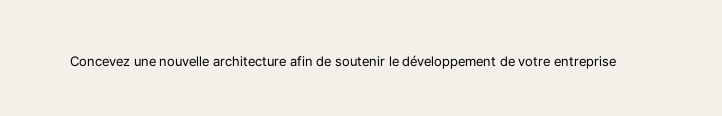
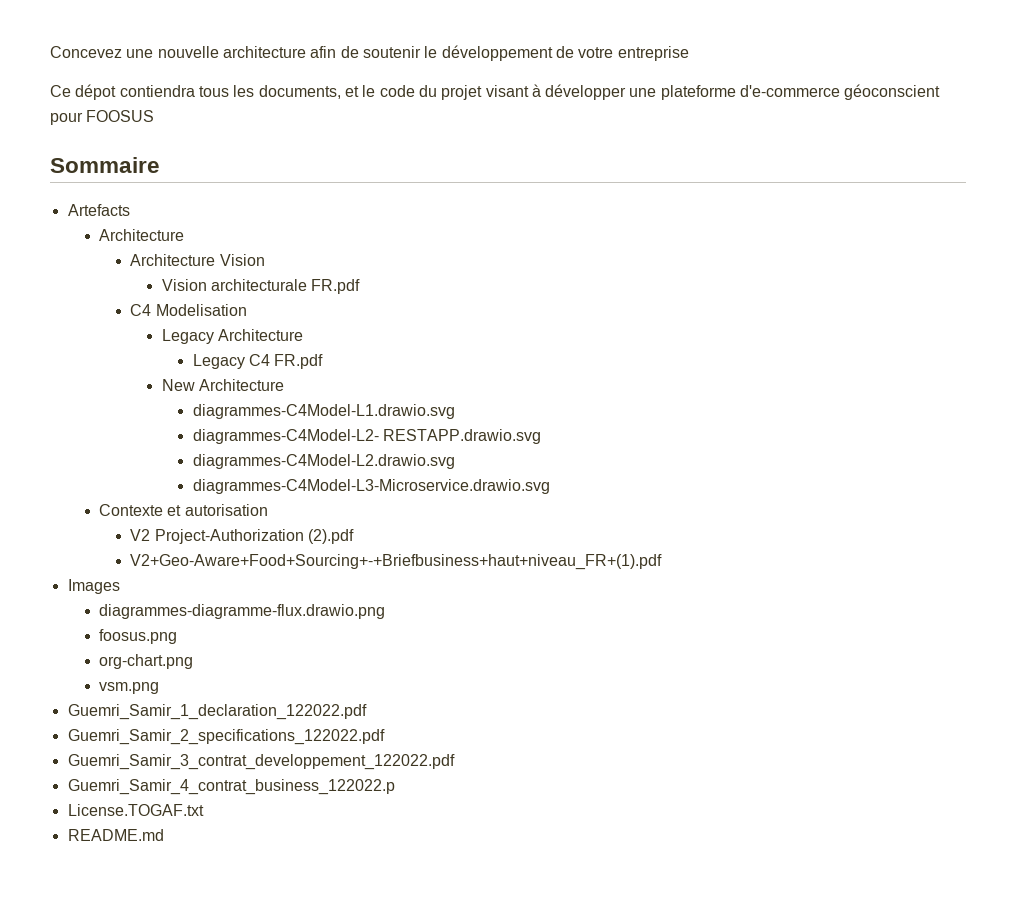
(617, 62) none -> [50,84,941,100] [50,110,155,125] [50,157,160,173] [67,204,130,216] [98,229,184,241] [130,254,265,266] [161,279,361,294] [130,304,247,316] [161,329,303,344] [192,354,324,369] [161,379,284,391] [192,404,455,419] [192,429,542,444] [192,454,455,469] [192,479,550,494] [98,504,268,516] [130,529,354,544] [130,554,663,570] [67,579,120,594] [98,604,385,619] [98,629,177,644] [98,654,193,669] [98,682,159,694] [67,704,367,720] [67,729,385,745] [67,754,455,770] [67,779,395,795] [67,804,204,816] [67,829,164,841] // Ce dépot contiendra tous les documents, et le code du projet visant à développer une plateforme d'e-commerce géoconscient pour FOOSUS // Sommaire // Artefacts // Architecture // Architecture Vision // Vision architecturale FR.pdf // C4 Modelisation // Legacy Architecture // Legacy C4 FR.pdf // New Architecture // diagrammes-C4Model-L1.drawio.svg // diagrammes-C4Model-L2- RESTAPP.drawio.svg // diagrammes-C4Model-L2.drawio.svg // diagrammes-C4Model-L3-Microservice.drawio.svg // Contexte et autorisation // V2 Project-Authorization (2).pdf // V2+Geo-Aware+Food+Sourcing+-+Briefbusiness+haut+niveau_FR+(1).pdf // Images // diagrammes-diagramme-flux.drawio.png // foosus.png // org-chart.png // vsm.png // Guemri_Samir_1_declaration_122022.pdf // Guemri_Samir_2_specifications_122022.pdf // Guemri_Samir_3_contrat_developpement_122022.pdf // Guemri_Samir_4_contrat_business_122022.p // License.TOGAF.txt // README.md

